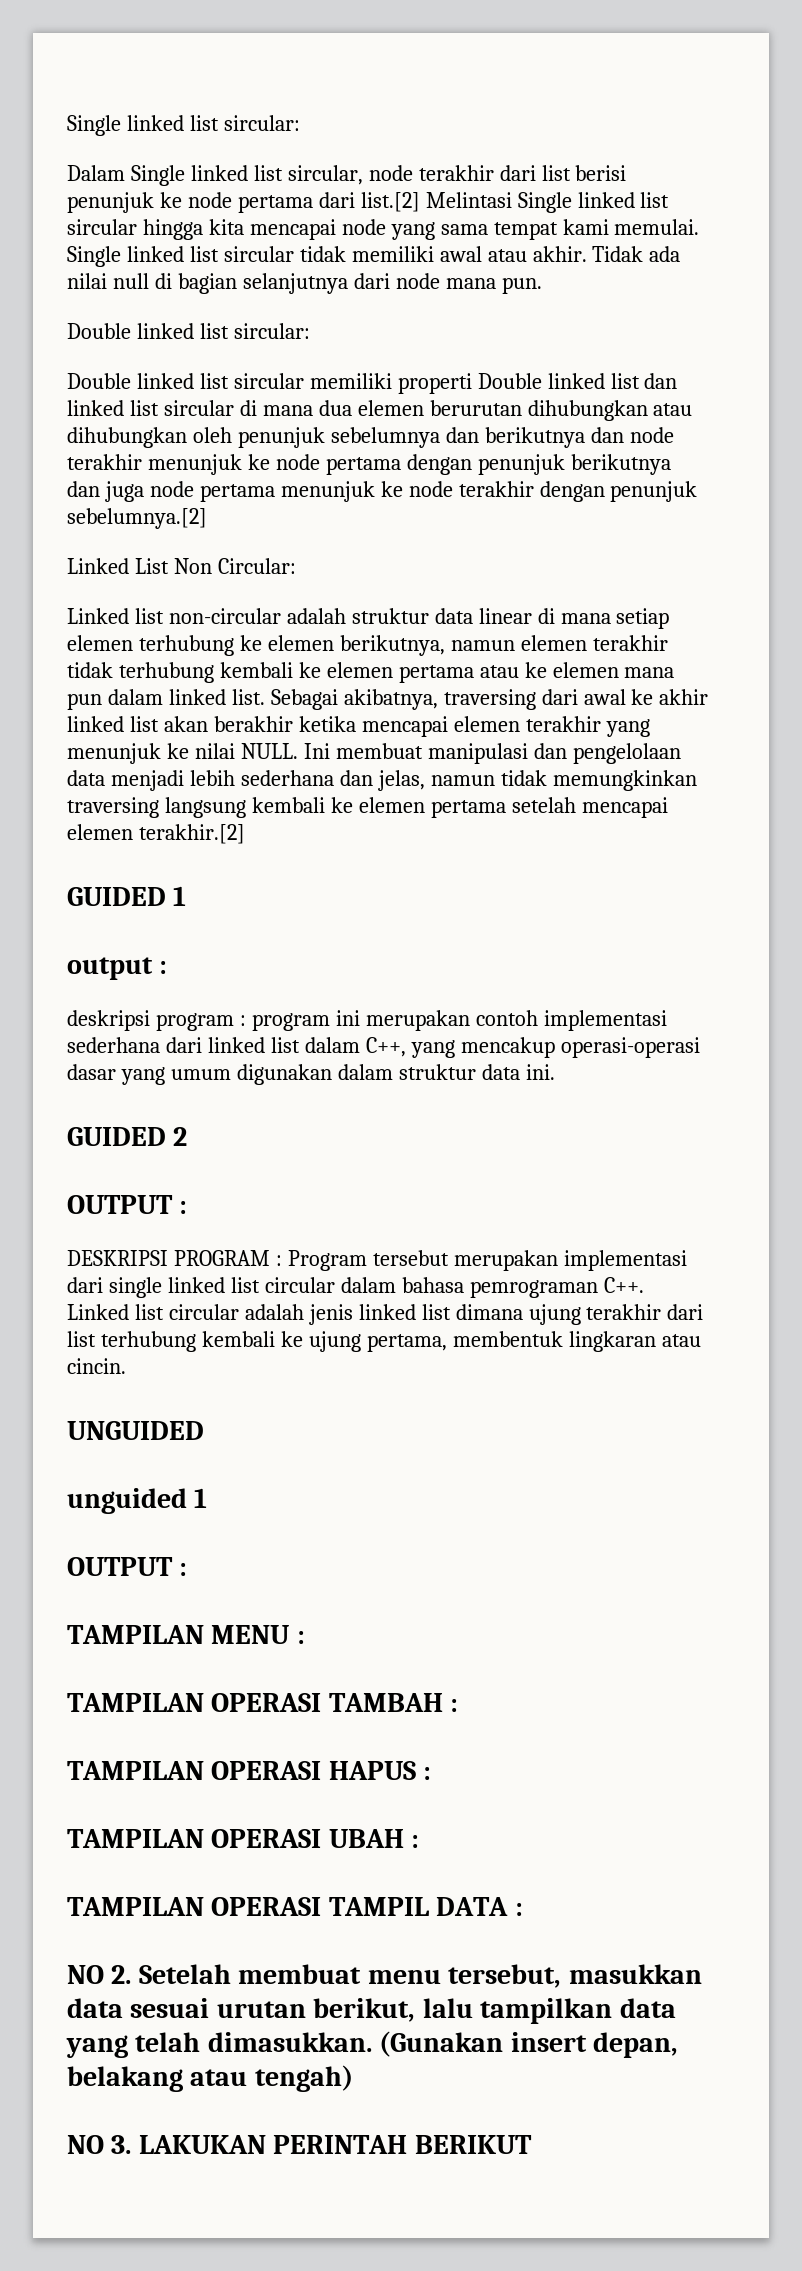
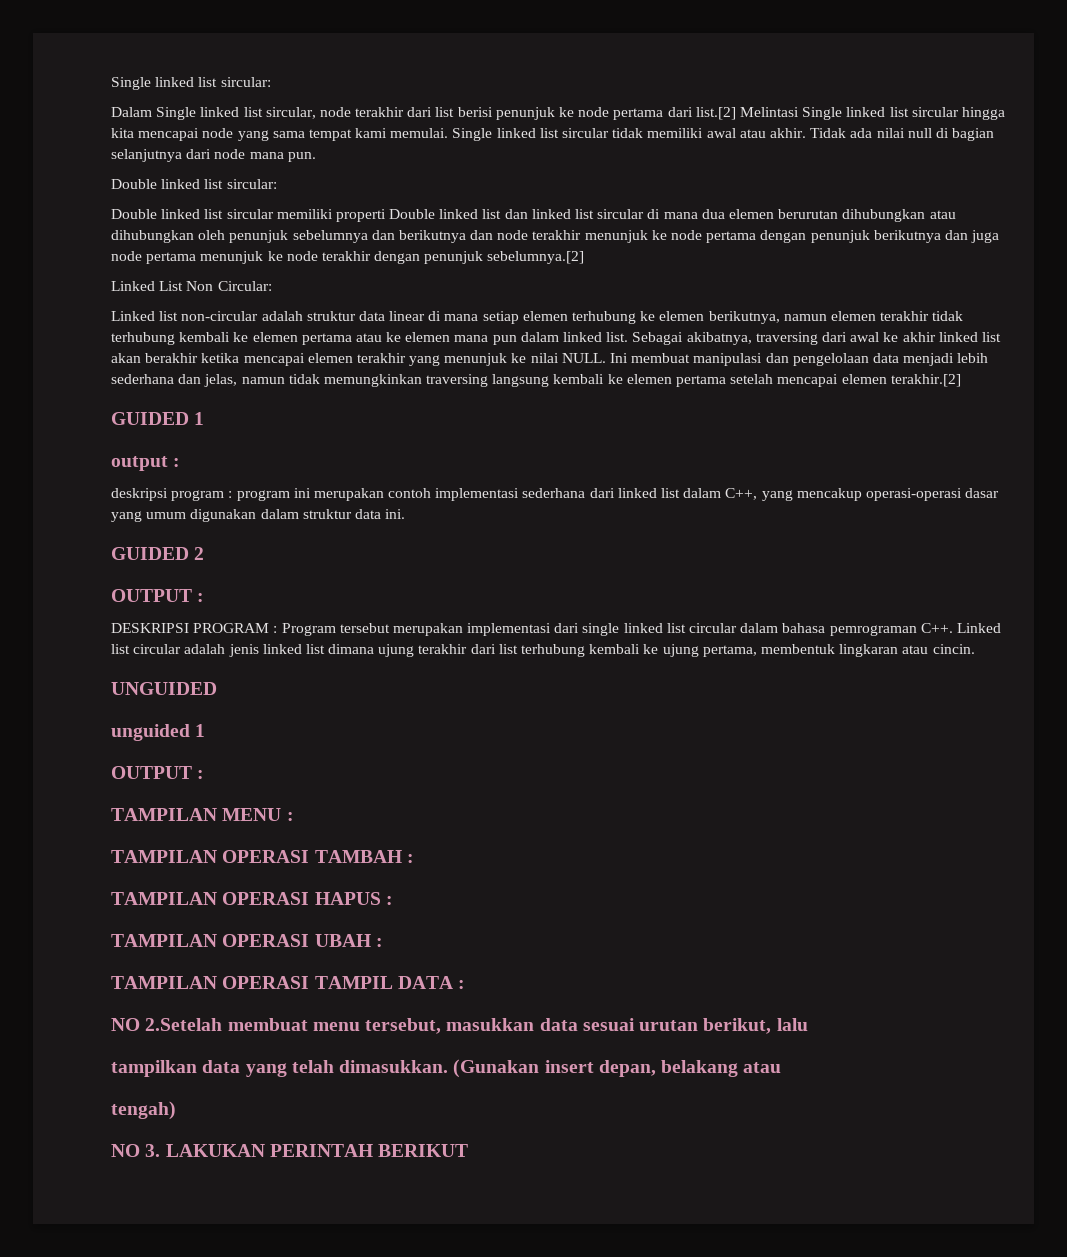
[111,1964,231,1984] 2. Setelah -> [145,1018,223,1031] 2.Setelah
(473, 2008) none -> (808, 1024) //
(248, 2077) none -> (782, 1067) //

